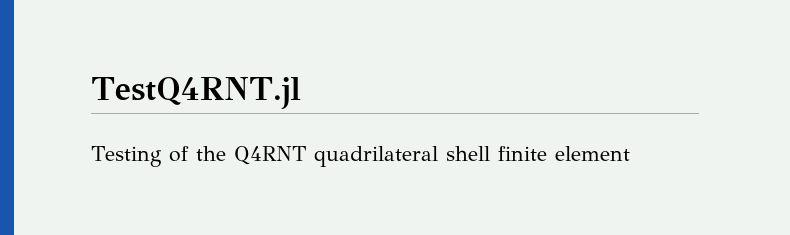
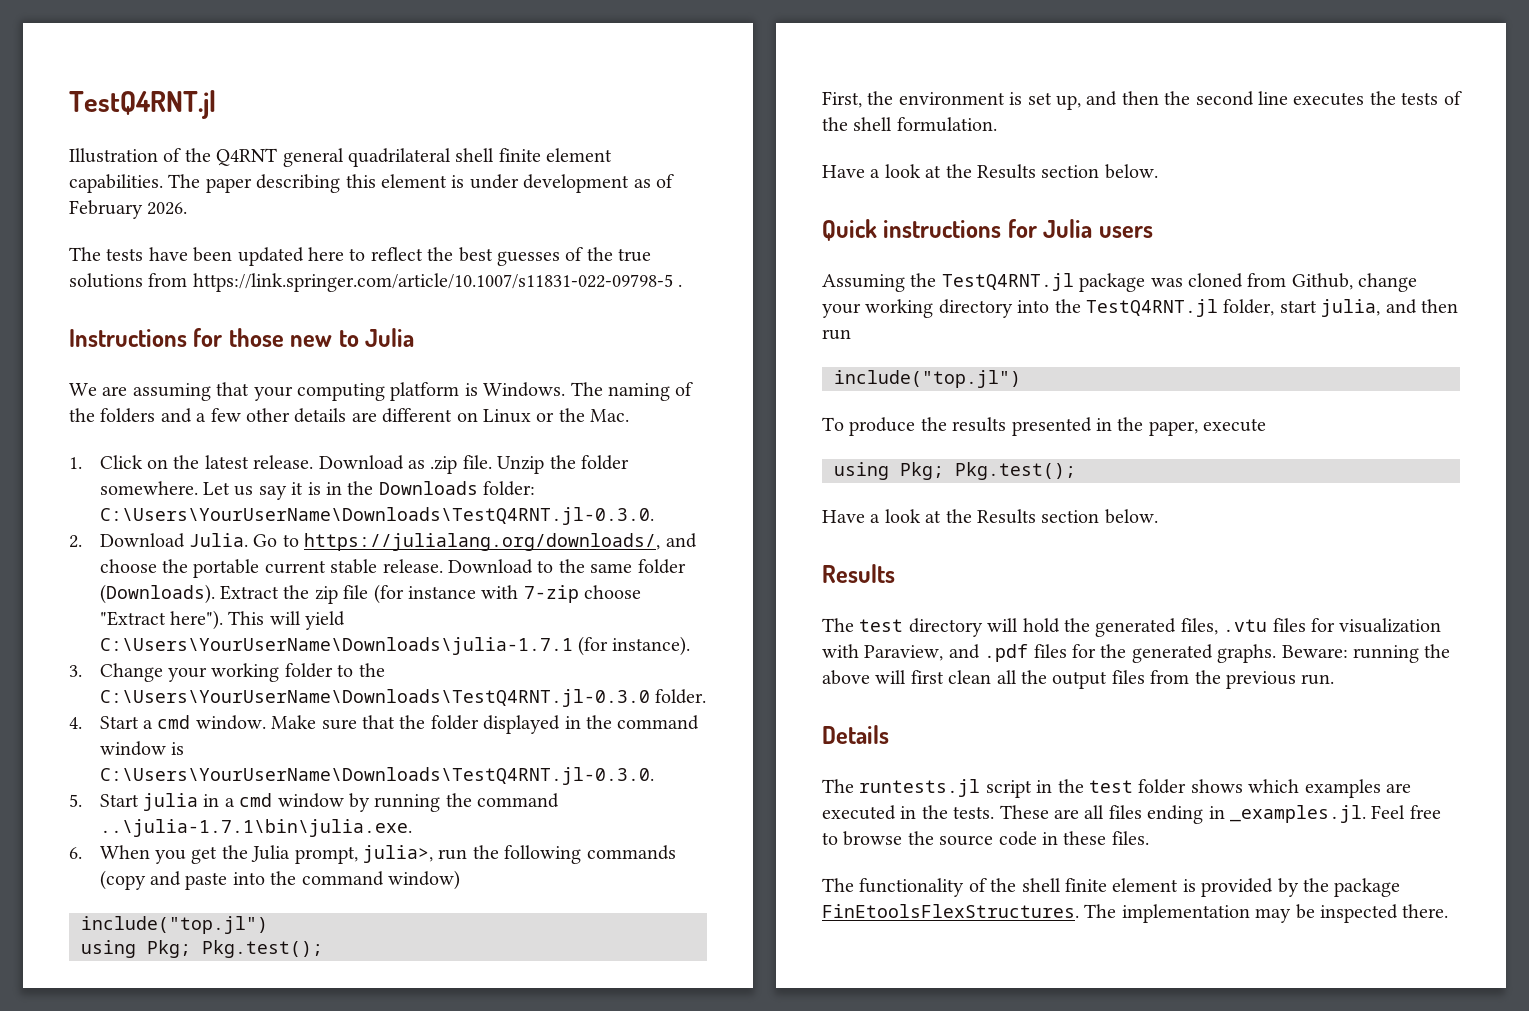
[91,146,162,167] Testing -> [69,148,158,163] Illustration
(306, 155) none -> [282,148,344,167] general
(630, 153) none -> [69,174,674,193] [69,200,188,219] [69,247,652,266] [69,273,683,292] [69,328,415,347] [69,382,694,401] [69,408,630,423] [69,455,630,474] [99,481,536,500] [99,507,654,525] [69,533,697,551] [99,559,686,578] [99,584,642,604] [99,610,346,630] [99,636,691,656] [69,663,385,682] [99,689,707,707] [69,715,700,734] [99,741,185,756] [99,767,654,785] [69,793,560,812] [99,819,412,837] [69,845,676,864] [99,870,461,890] [81,916,268,934] [81,940,323,958] [822,91,1462,110] [822,117,997,132] [822,164,1158,179] [822,219,1153,241] [822,273,1418,292] [822,299,1458,318] [822,329,851,340] [834,370,1021,388] [822,417,1267,436] [834,462,1076,480] [822,509,1158,524] [822,564,895,583] [822,618,1442,637] [822,644,1451,663] [822,670,1335,689] [822,725,889,744] [822,779,1411,798] [822,805,1441,824] [822,831,1149,846] [822,878,1401,897] [822,904,1449,923] capabilities. The paper describing this element is under development as of February 2026. // The tests have been updated here to reflect the best guesses of the true solutions from https://link.springer.com/article/10.1007/s11831-022-09798-5 . // Instructions for those new to Julia // We are assuming that your computing platform is Windows. The naming of the folders and a few other details are different on Linux or the Mac. // 1. Click on the latest release. Download as .zip file. Unzip the folder somewhere. Let us say it is in the Downloads folder: C:\Users\YourUserName\Downloads\TestQ4RNT.jl-0.3.0. // 2. Download Julia. Go to https://julialang.org/downloads/, and choose the portable current stable release. Download to the same folder (Downloads). Extract the zip file (for instance with 7-zip choose "Extract here"). This will yield C:\Users\YourUserName\Downloads\julia-1.7.1 (for instance). // 3. Change your working folder to the C:\Users\YourUserName\Downloads\TestQ4RNT.jl-0.3.0 folder. // 4. Start a cmd window. Make sure that the folder displayed in the command window is C:\Users\YourUserName\Downloads\TestQ4RNT.jl-0.3.0. // 5. Start julia in a cmd window by running the command ..\julia-1.7.1\bin\julia.exe. // 6. When you get the Julia prompt, julia>, run the following commands (copy and paste into the command window) // include("top.jl") // using Pkg; Pkg.test(); // First, the environment is set up, and then the second line executes the tests of the shell formulation. // Have a look at the Results section below. // Quick instructions for Julia users // Assuming the TestQ4RNT.jl package was cloned from Github, change your working directory into the TestQ4RNT.jl folder, start julia, and then run // include("top.jl") // To produce the results presented in the paper, execute // using Pkg; Pkg.test(); // Have a look at the Results section below. // Results // The test directory will hold the generated files, .vtu files for visualization with Paraview, and .pdf files for the generated graphs. Beware: running the above will first clean all the output files from the previous run. // Details // The runtests.jl script in the test folder shows which examples are executed in the tests. These are all files ending in _examples.jl. Feel free to browse the source code in these files. // The functionality of the shell finite element is provided by the package FinEtoolsFlexStructures. The implementation may be inspected there.

